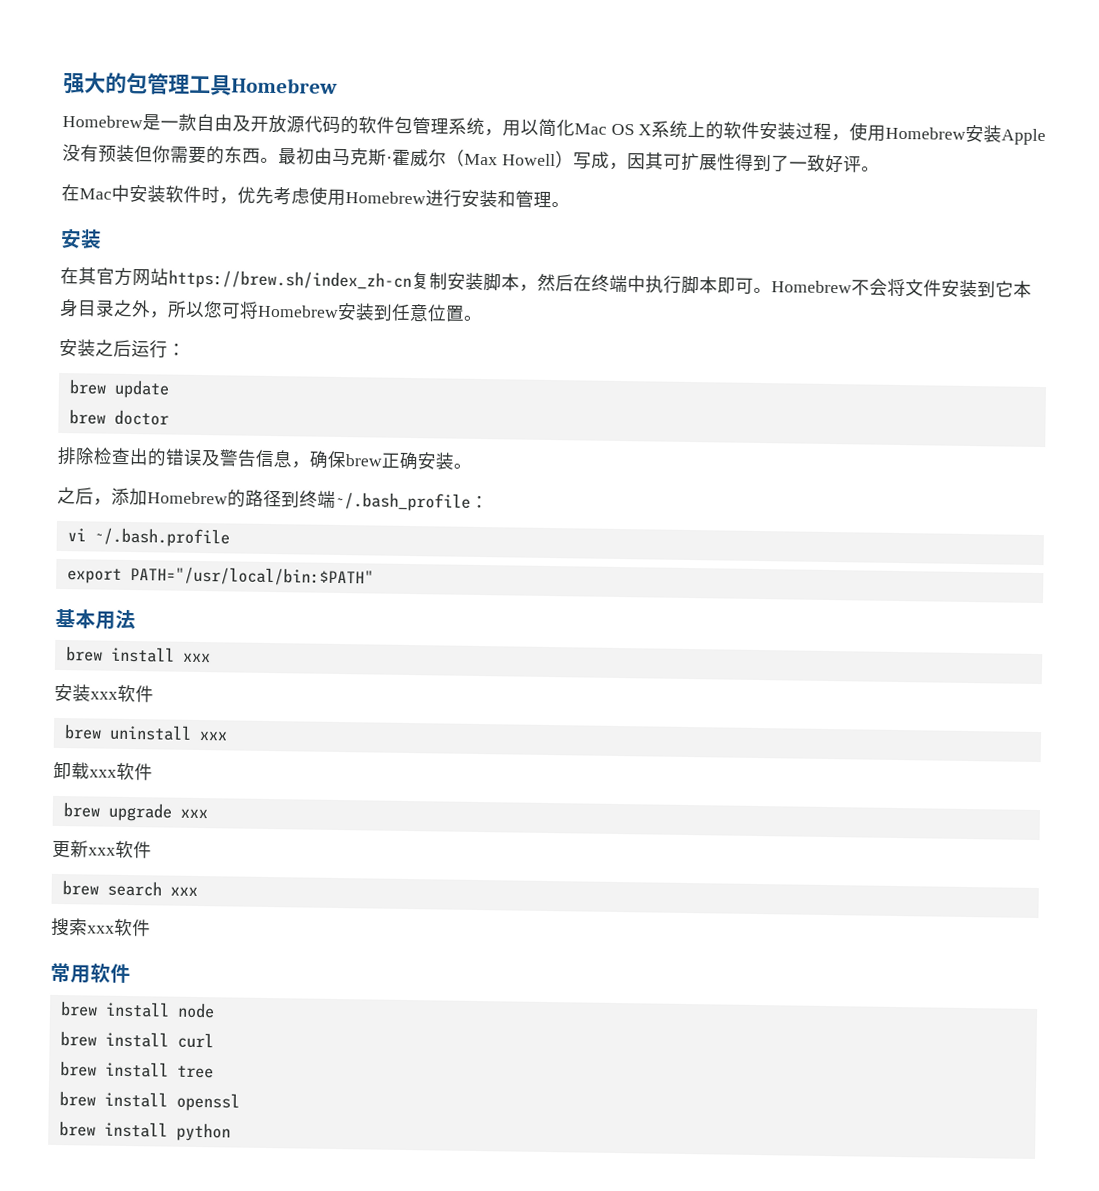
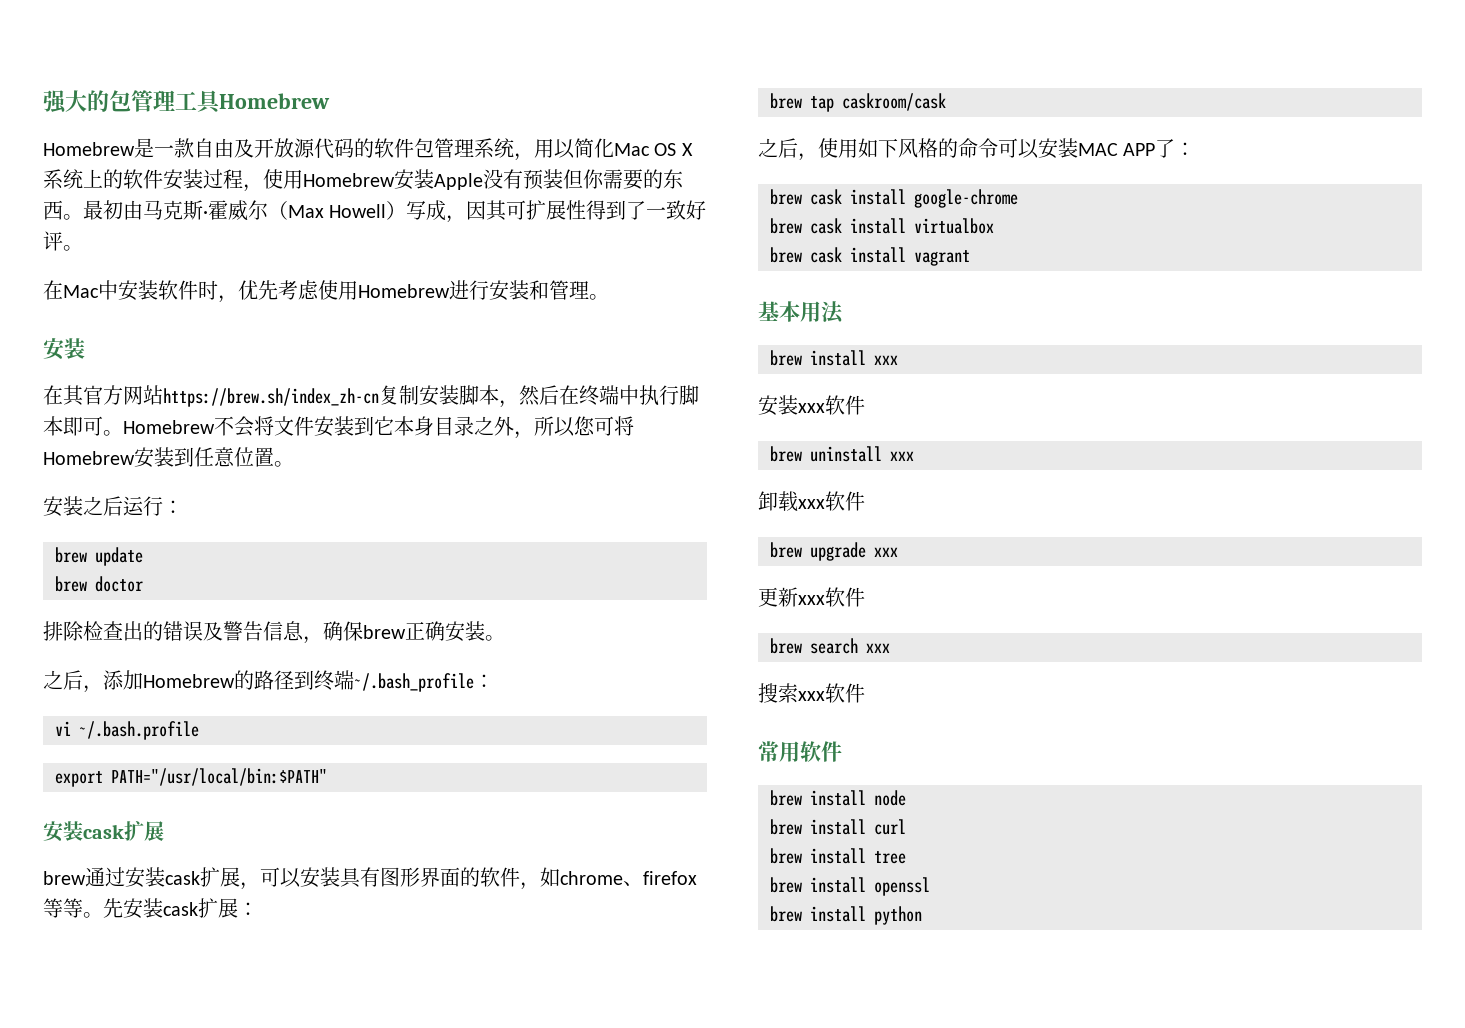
(374, 576) none -> [43,821,164,842] [43,867,697,890] [43,898,258,919] [770,93,946,112] [758,138,1196,161] [770,189,1018,208] [770,218,994,234] [770,247,970,266] // 安装cask扩展 // brew通过安装cask扩展，可以安装具有图形界面的软件，如chrome、firefox等等。先安装cask扩展： // brew tap caskroom/cask // 之后，使用如下风格的命令可以安装MAC APP了： // brew cask install google-chrome // brew cask install virtualbox // brew cask install vagrant

